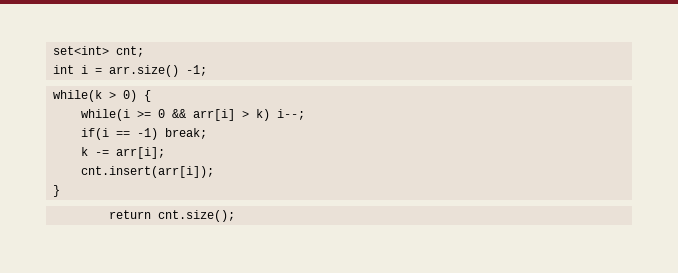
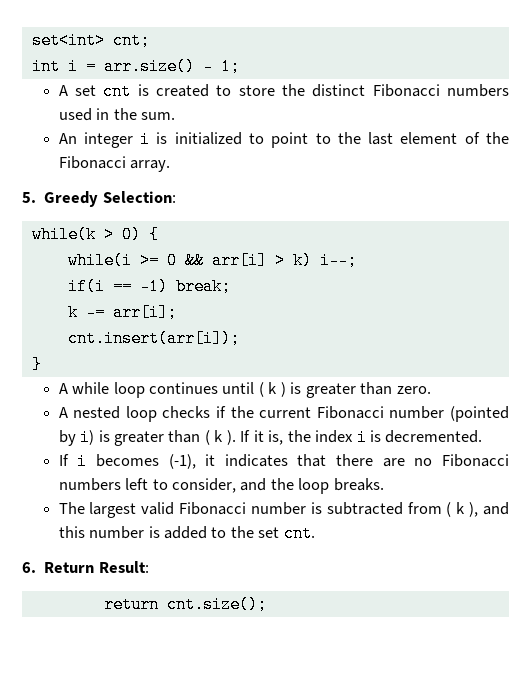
[185,65,207,76] -1; -> [202,58,240,75] [58,83,509,100] [58,108,175,121] [58,131,509,148] [58,156,171,172] [22,191,176,207] - 1; // A set cnt is created to store the distinct Fibonacci numbers used in the sum. // An integer i is initialized to point to the last element of the Fibonacci array. // 5. Greedy Selection:
(60, 191) none -> [58,382,431,398] [58,406,509,422] [58,429,483,446] [58,453,509,470] [58,478,384,494] [58,502,509,518] [58,525,315,542] [22,561,149,573] // A while loop continues until ( k ) is greater than zero. // A nested loop checks if the current Fibonacci number (pointed by i) is greater than ( k ). If it is, the index i is decremented. // If i becomes (-1), it indicates that there are no Fibonacci numbers left to consider, and the loop breaks. // The largest valid Fibonacci number is subtracted from ( k ), and this number is added to the set cnt. // 6. Return Result:

